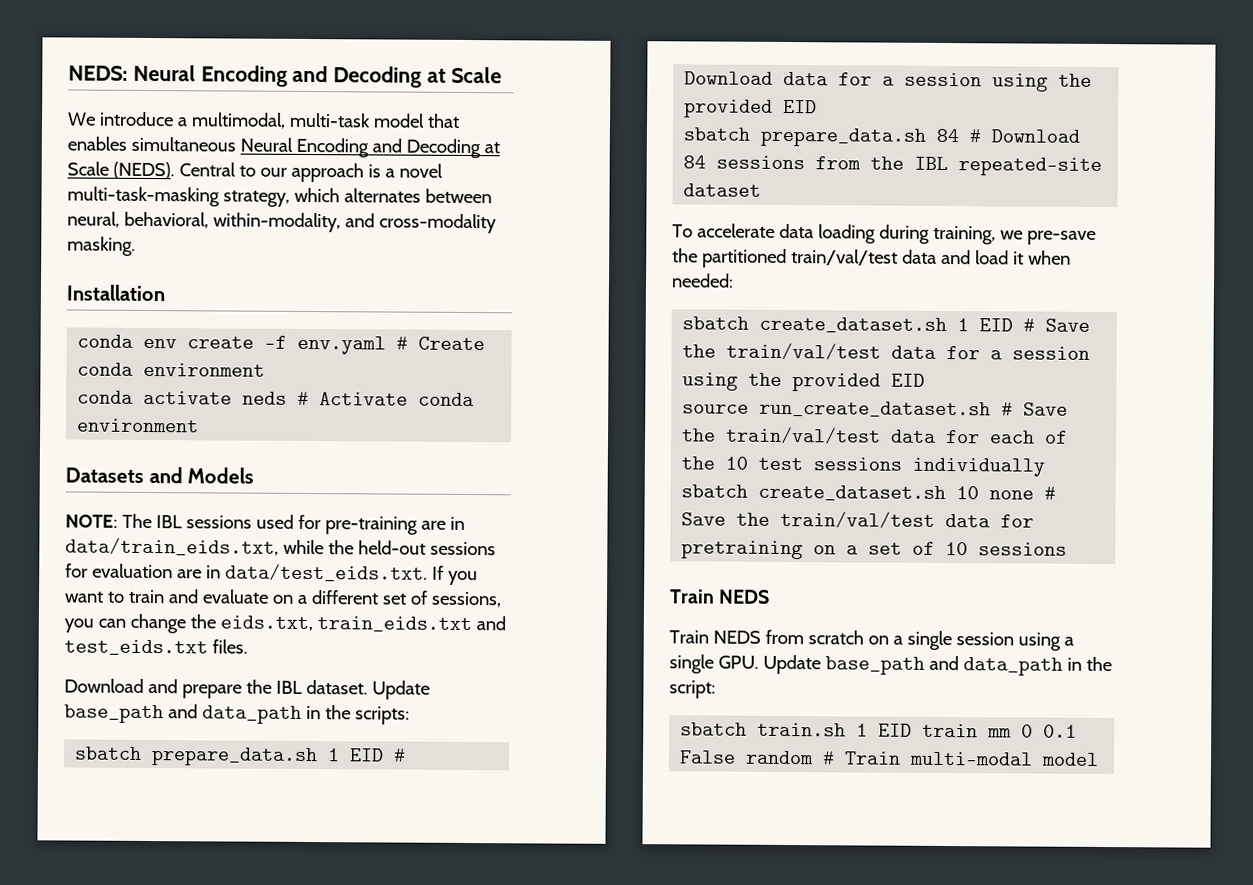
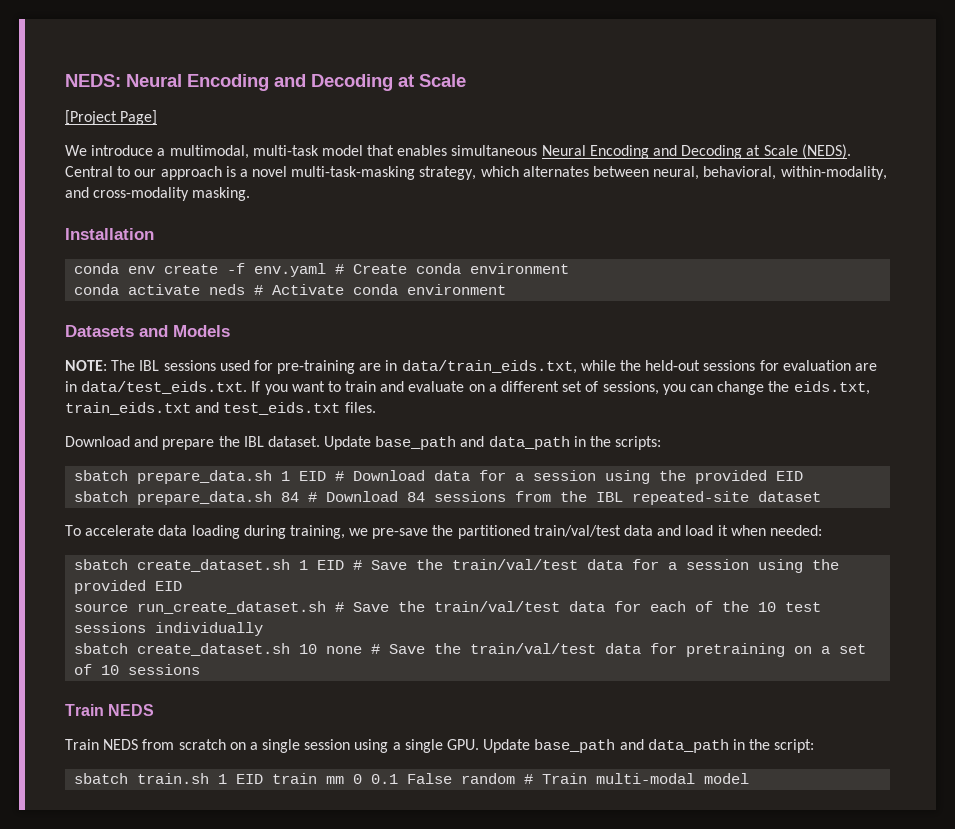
(502, 75) none -> [65,110,158,125] // [Project Page]

